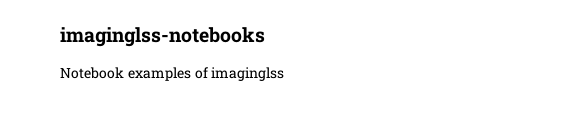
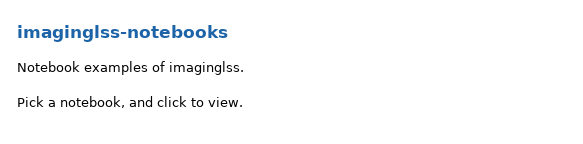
[211,67,285,81] imaginglss -> [169,61,244,75] [17,96,243,108] imaginglss. // Pick a notebook, and click to view.

